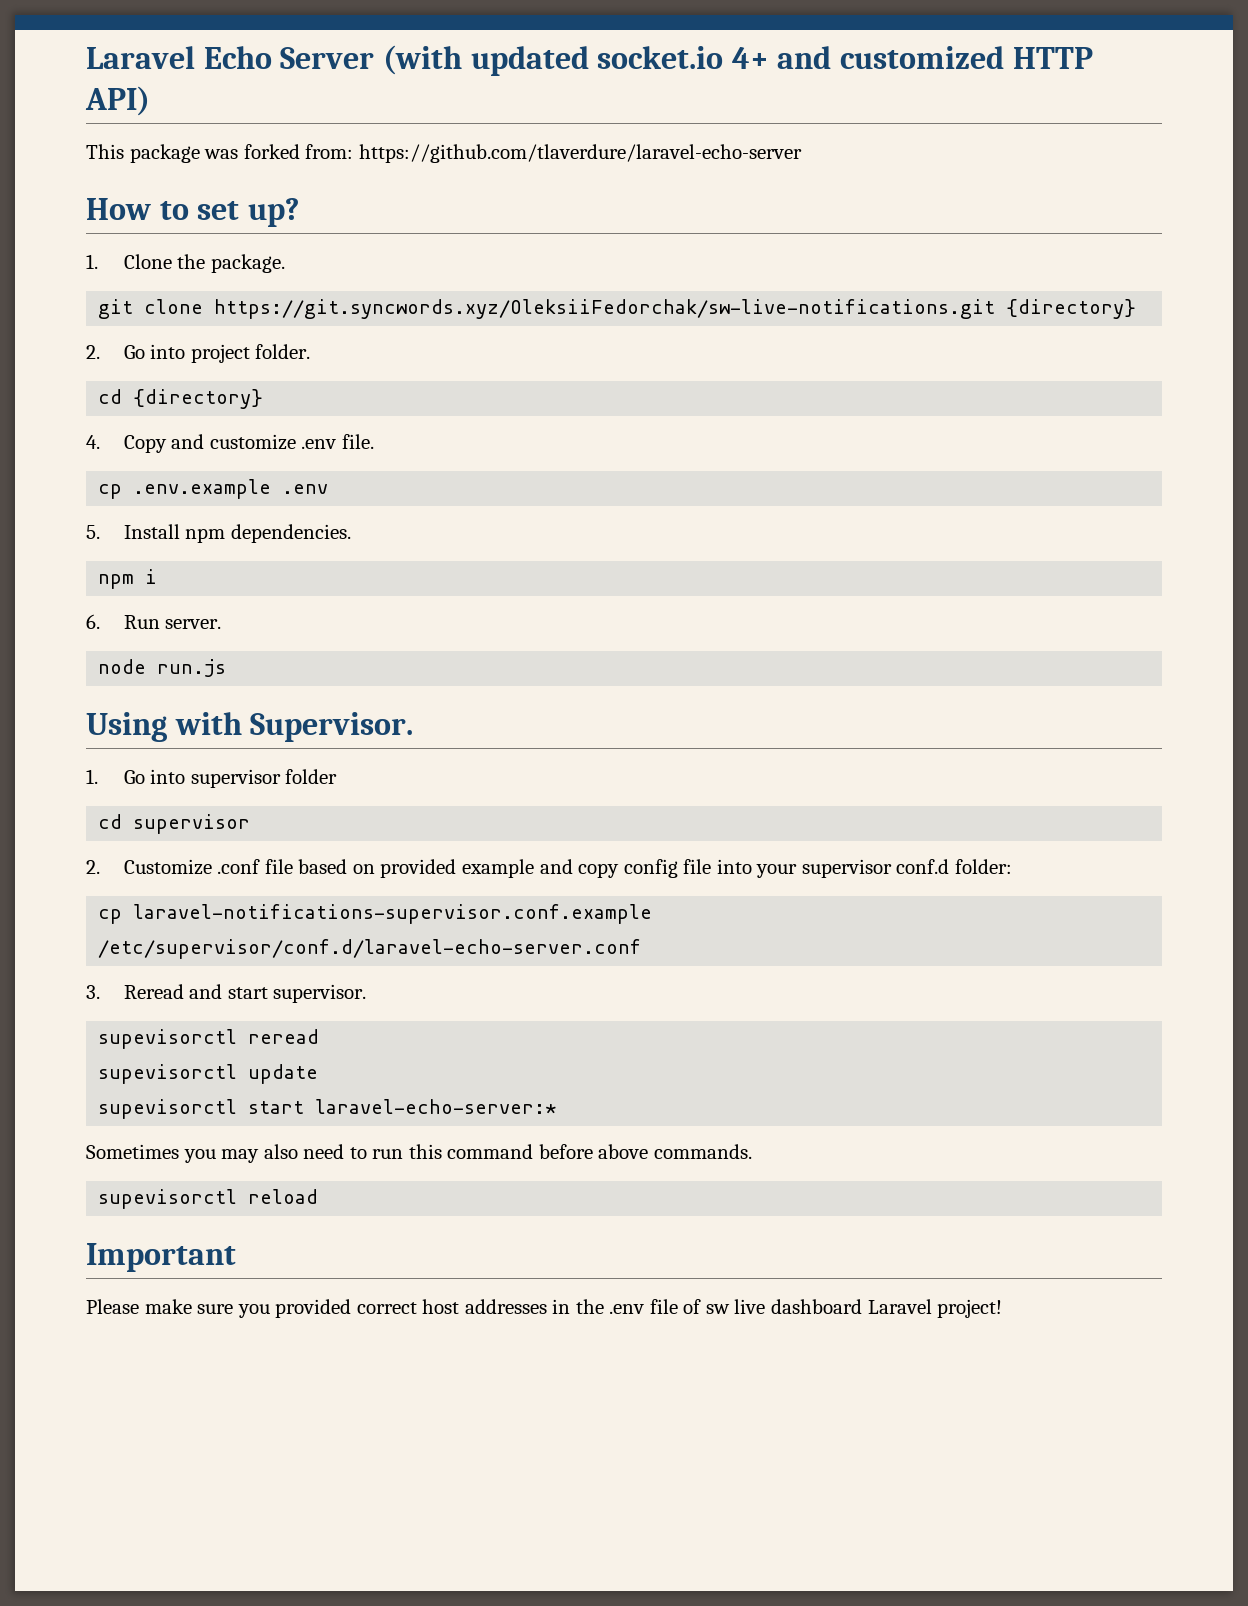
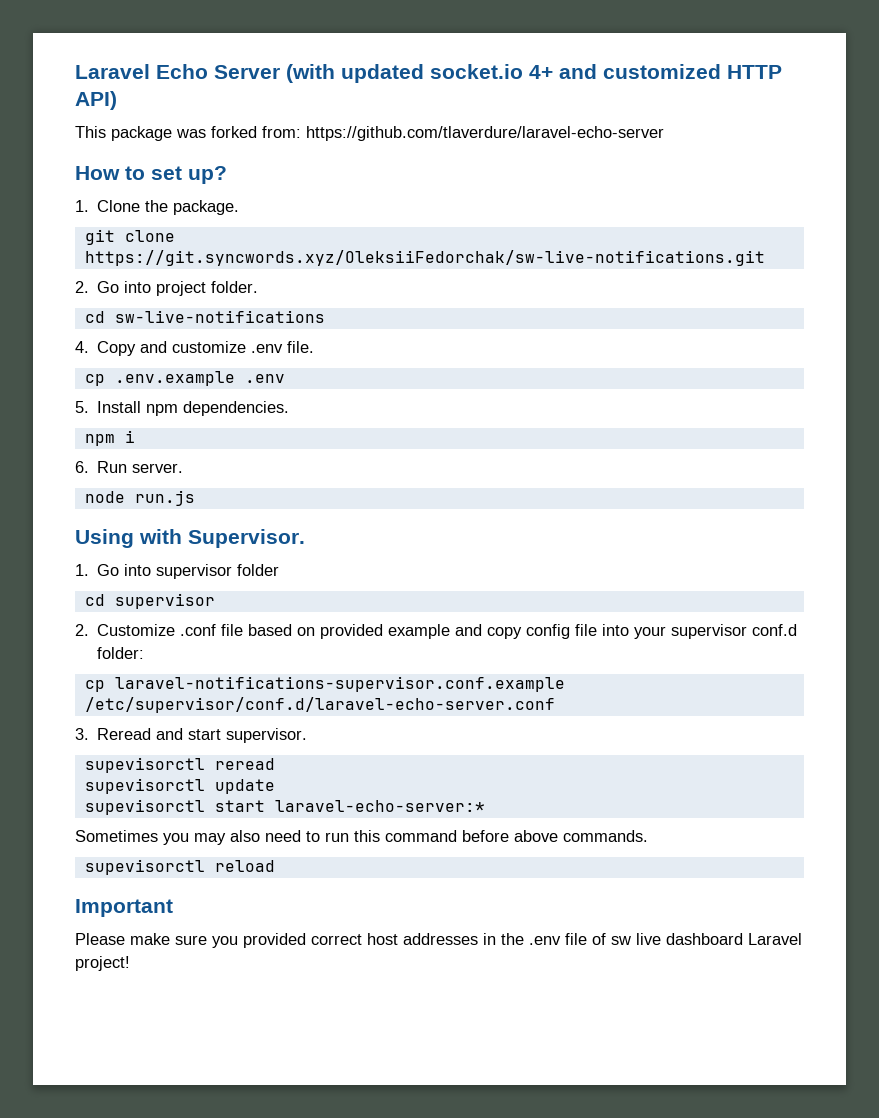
[1006,299,1137,319] {directory} -> (765, 258) none
[133,389,264,409] {directory} -> [114,310,325,323] sw-live-notifications

